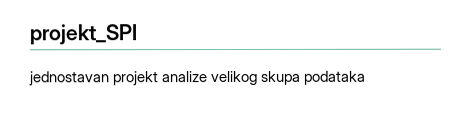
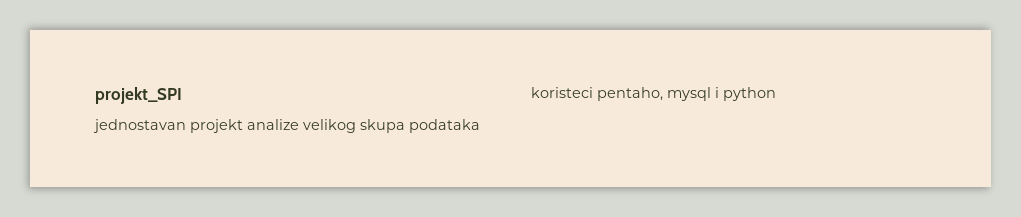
(367, 77) none -> [531,87,776,101] koristeci pentaho, mysql i python

